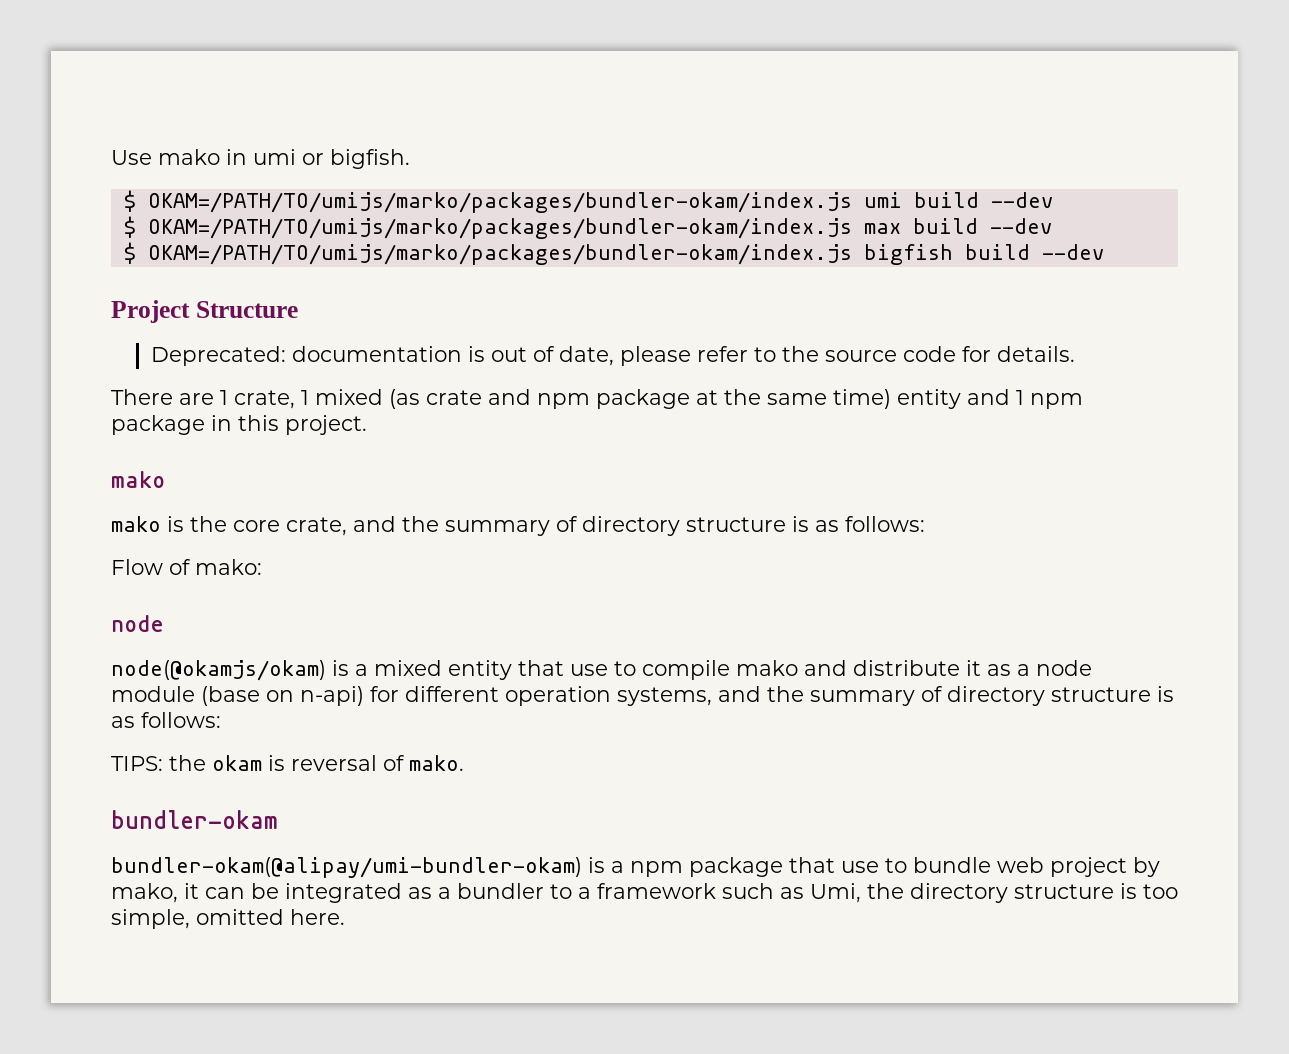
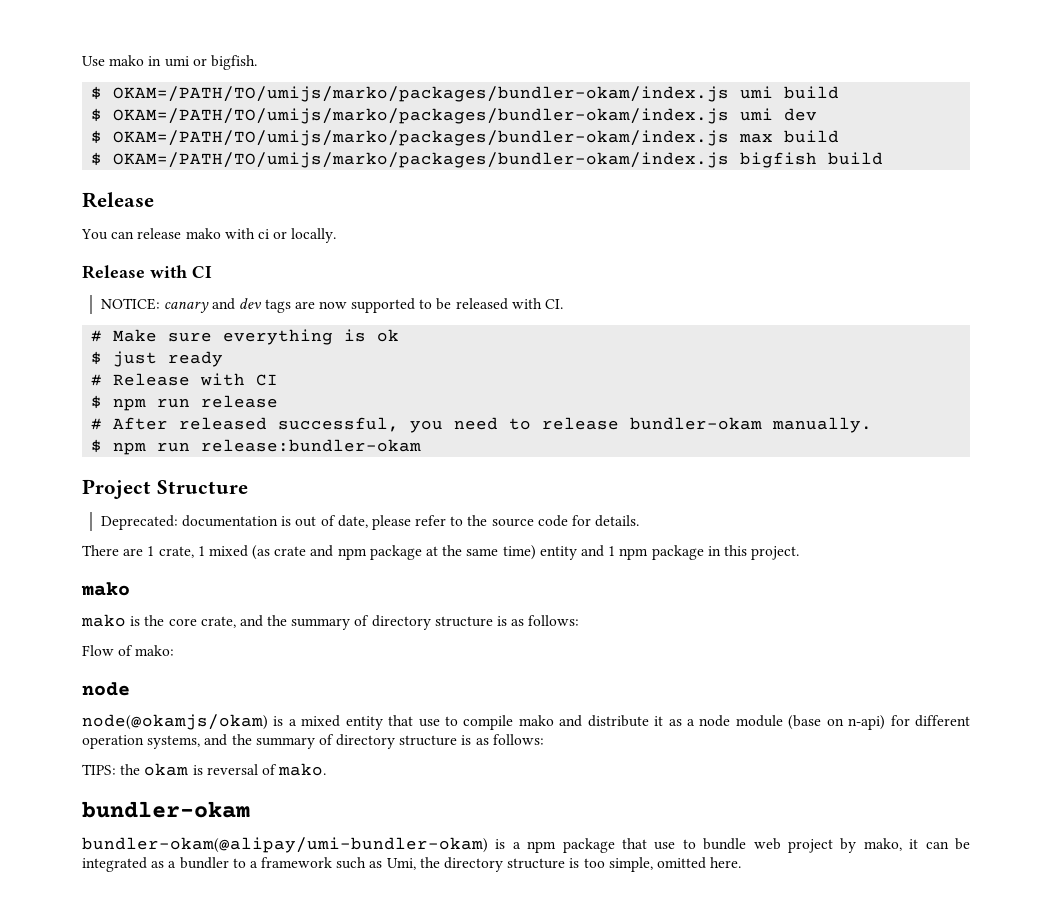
[990,192,1053,208] --dev -> [91,108,818,124] // $ OKAM=/PATH/TO/umijs/marko/packages/bundler-okam/index.js umi dev
[989,218,1052,234] --dev -> (840, 136) none
[1041,244,1104,260] --dev -> [82,192,154,208] [81,228,337,243] [82,265,212,279] [100,298,563,313] [91,329,400,345] [91,351,224,367] [91,373,279,386] [91,395,279,411] [91,417,873,433] [91,439,422,455] // Release // You can release mako with ci or locally. // Release with CI // NOTICE: canary and dev tags are now supported to be released with CI. // # Make sure everything is ok // $ just ready // # Release with CI // $ npm run release // # After released successful, you need to release bundler-okam manually. // $ npm run release:bundler-okam

